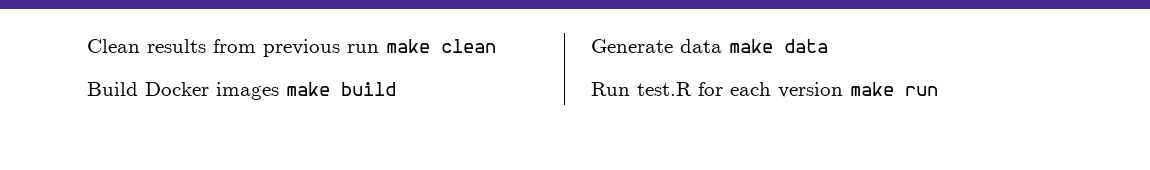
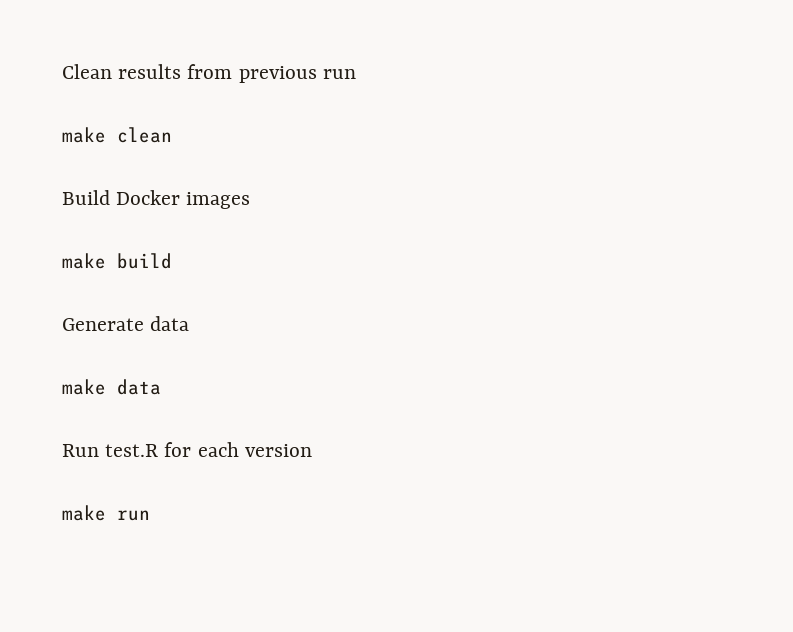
(379, 48) none -> (356, 74) //
(279, 91) none -> (251, 200) //
(722, 46) none -> (190, 323) //
(843, 90) none -> (312, 450) //

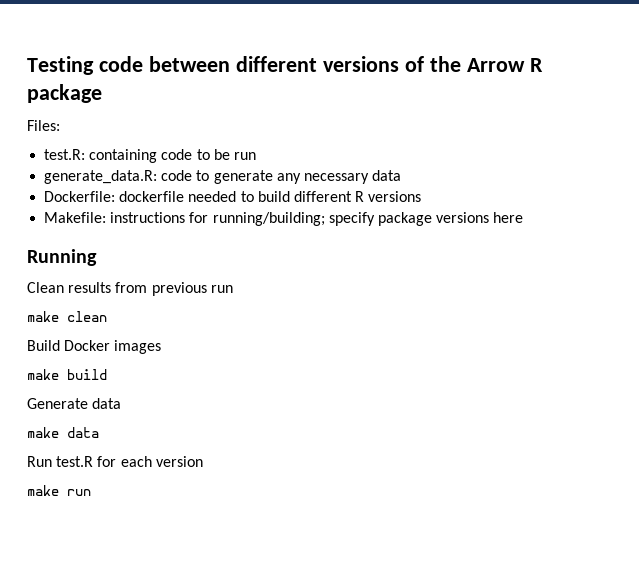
(62, 71) none -> [27,56,543,75] [27,84,102,103] [27,120,60,131] [44,149,256,163] [44,170,402,184] [44,191,422,202] [44,212,524,226] [27,249,97,266] Testing code between different versions of the Arrow R package // Files: // test.R: containing code to be run // generate_data.R: code to generate any necessary data // Dockerfile: dockerfile needed to build different R versions // Makefile: instructions for running/building; specify package versions here // Running //

